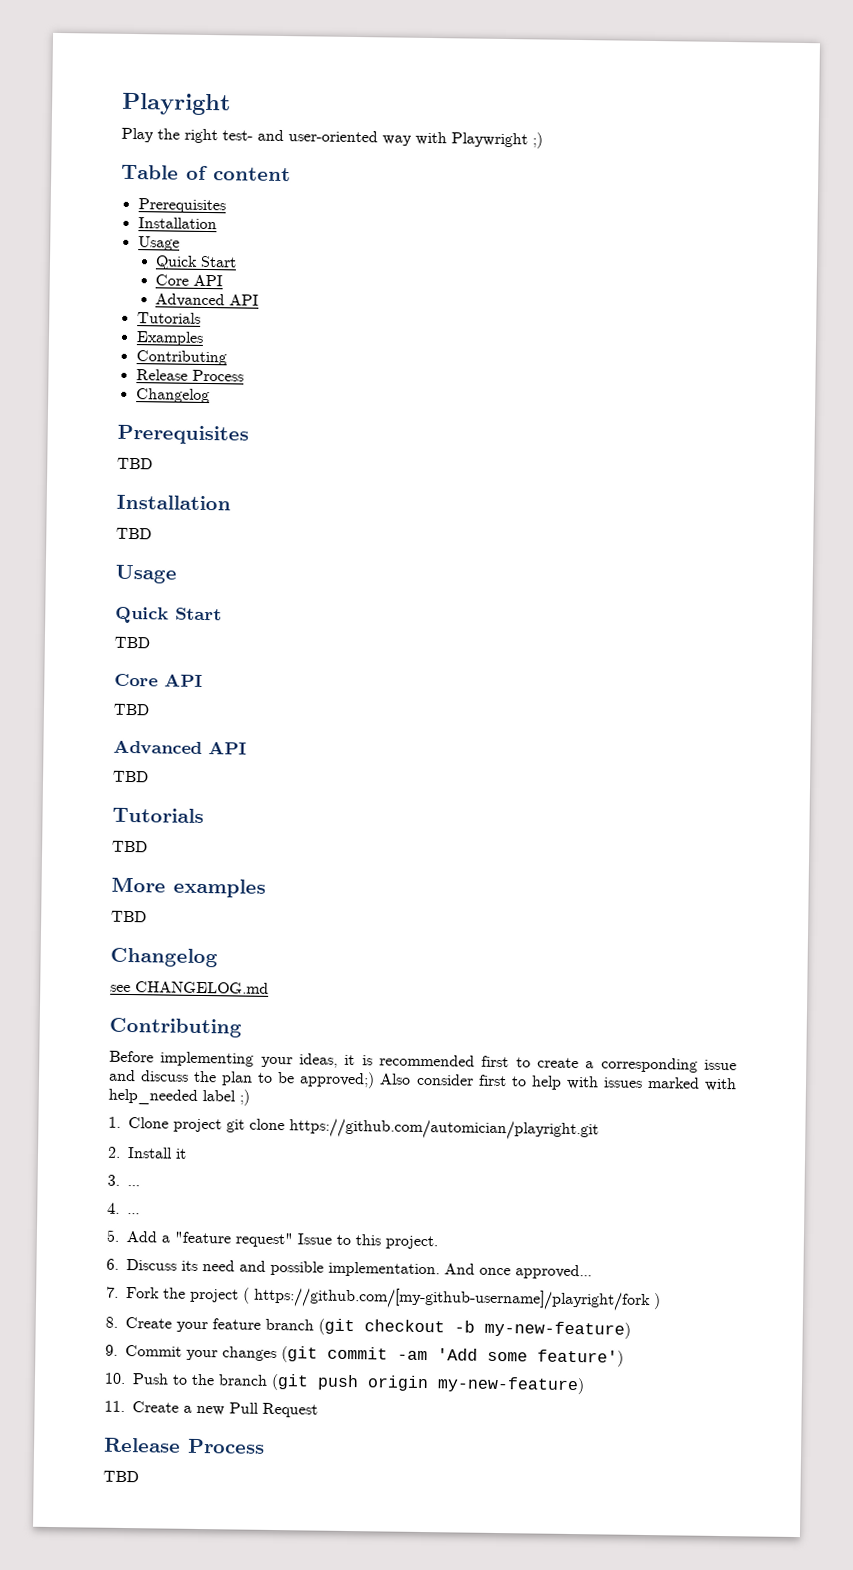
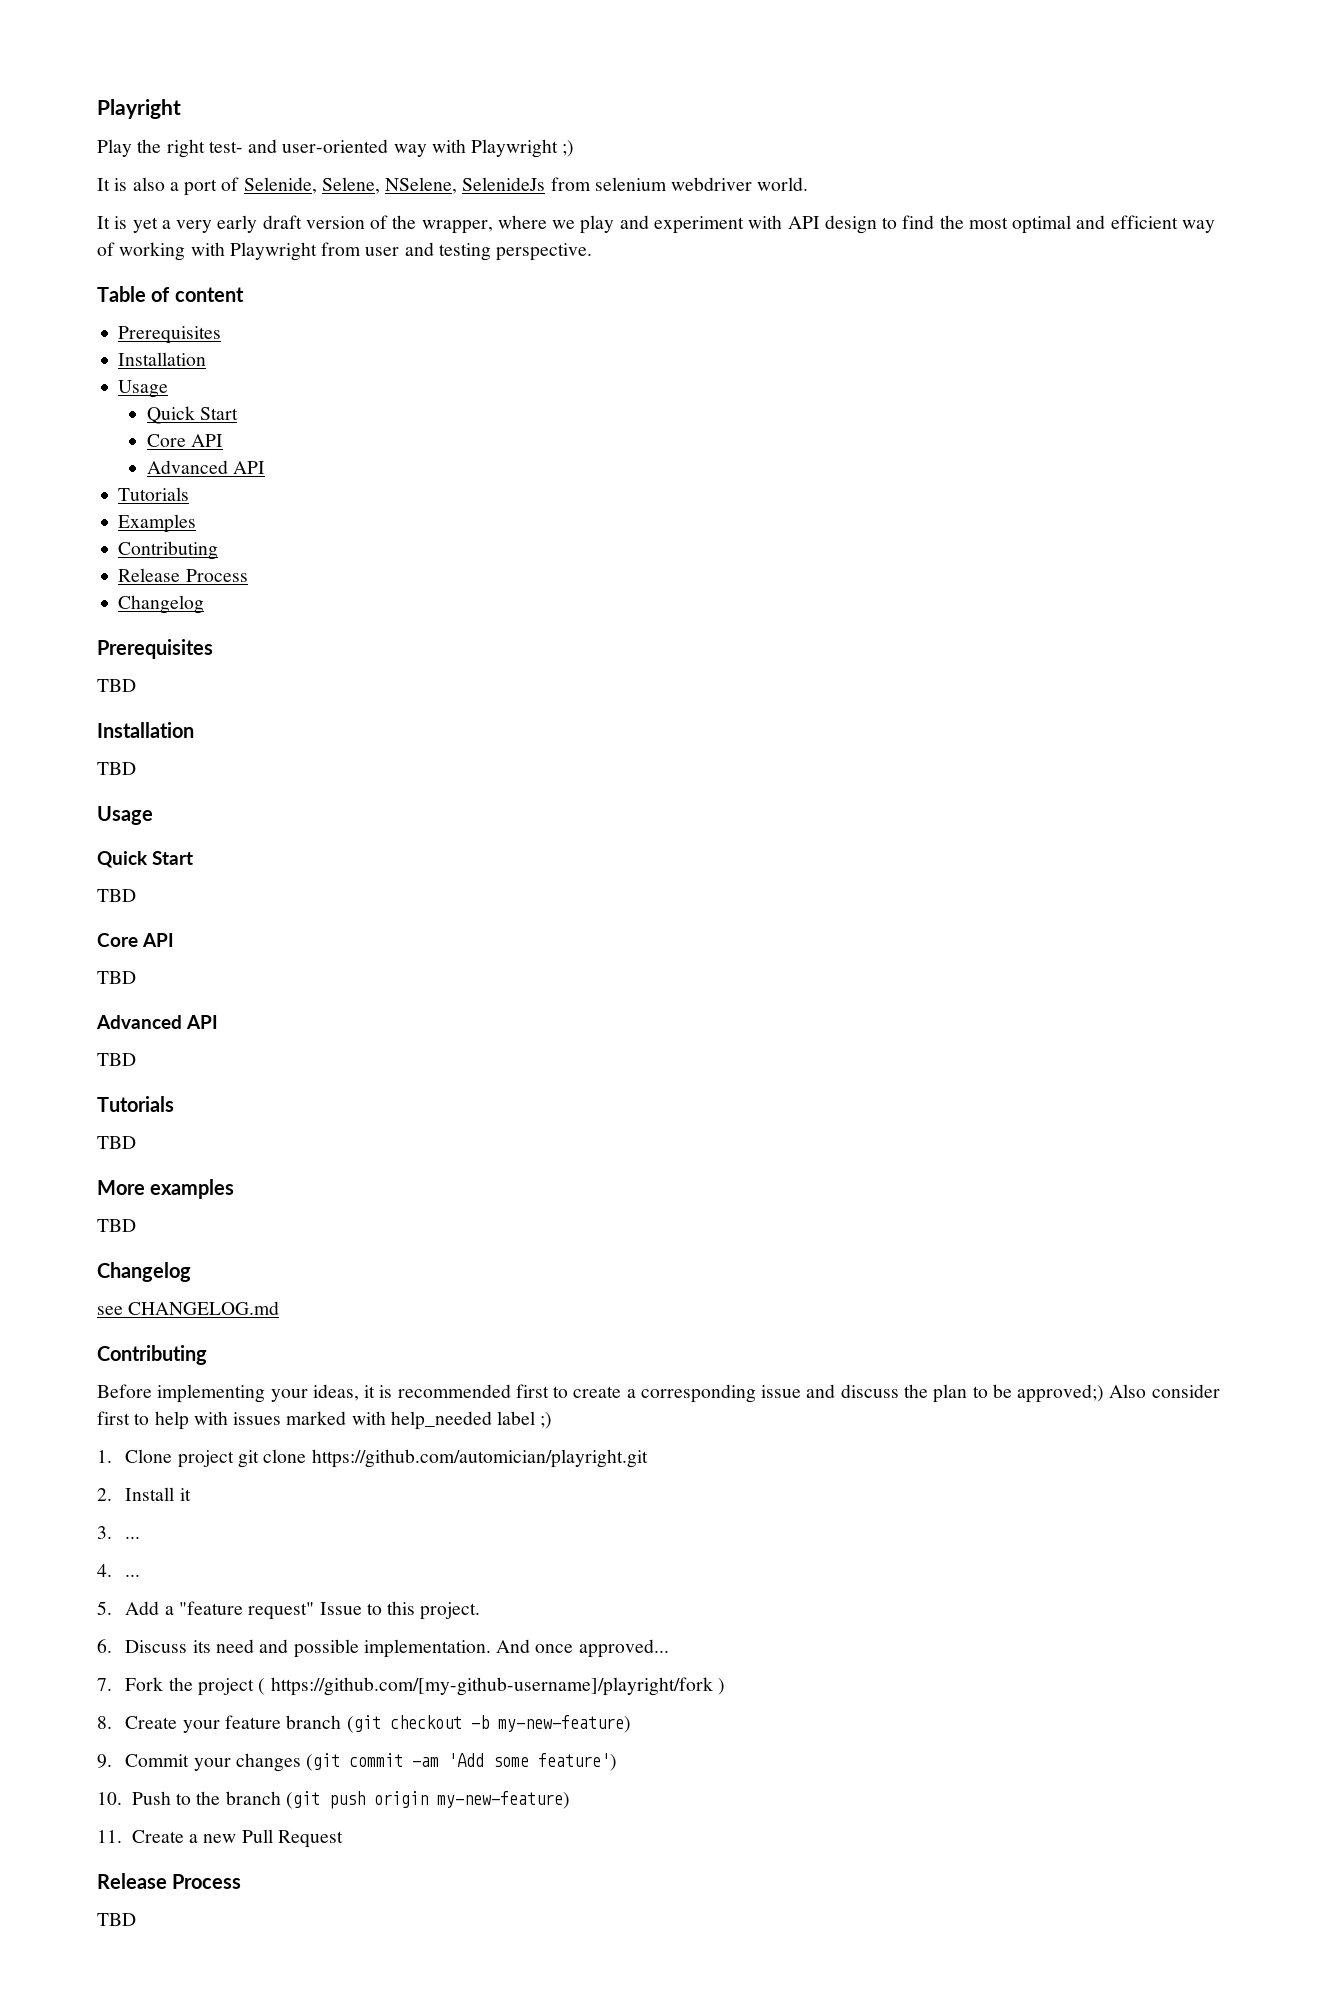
(543, 140) none -> [97,177,809,196] [97,215,1215,234] [97,242,593,261] // It is also a port of Selenide, Selene, NSelene, SelenideJs from selenium webdriver world. // It is yet a very early draft version of the wrapper, where we play and experiment with API design to find the most optimal and efficient way of working with Playwright from user and testing perspective.

